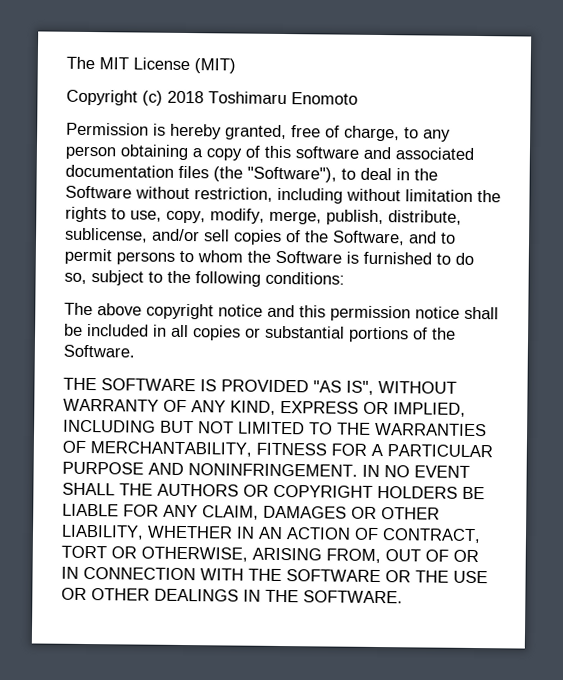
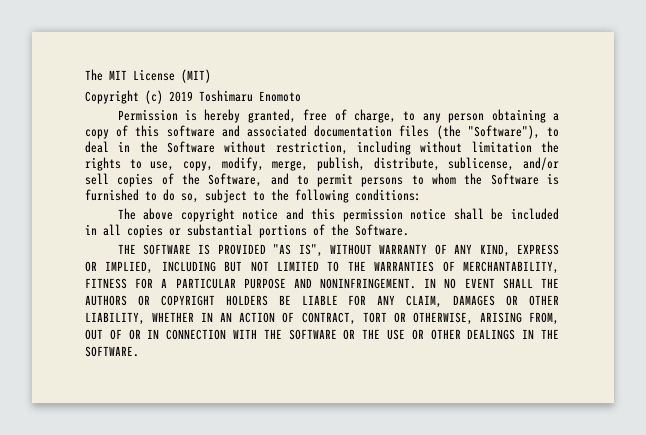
[167,90,204,104] 2018 -> [169,91,193,102] 2019

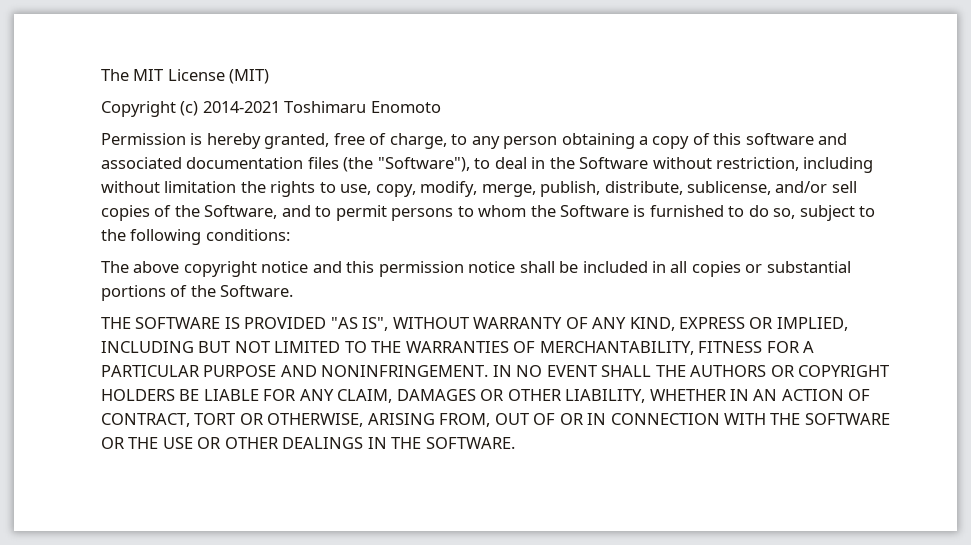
[169,91,193,102] 2019 -> [202,101,280,113] 2014-2021

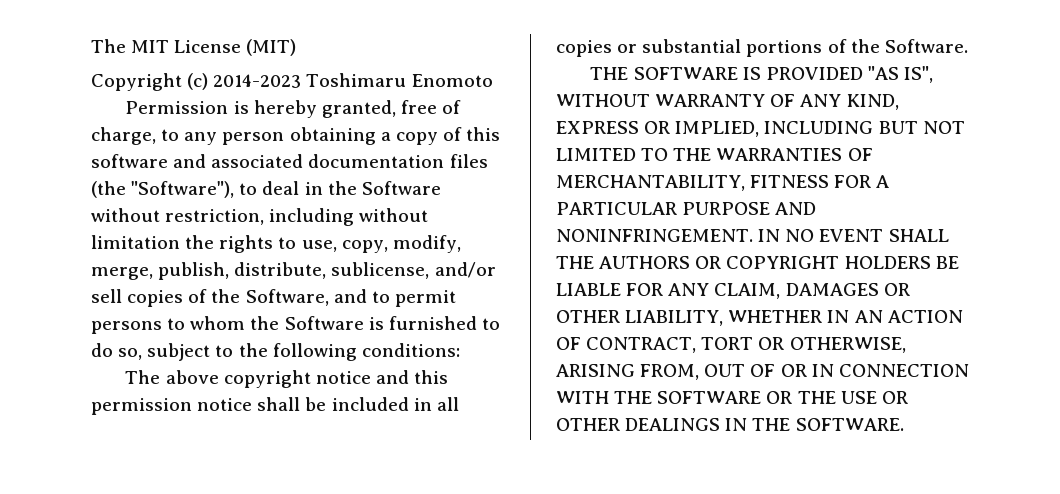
[202,101,280,113] 2014-2021 -> [213,74,302,88] 2014-2023

